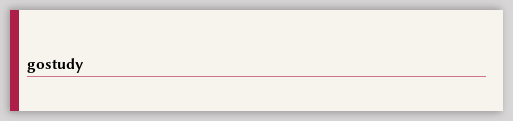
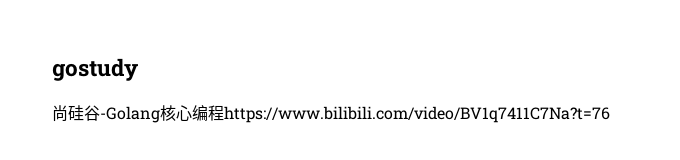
(84, 65) none -> [52,105,610,123] // 尚硅谷-Golang核心编程https://www.bilibili.com/video/BV1q7411C7Na?t=76

